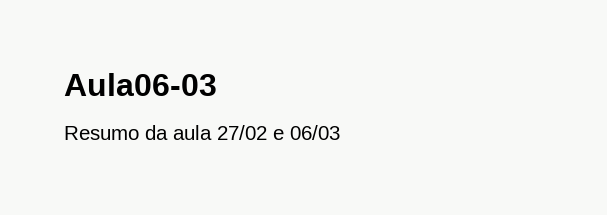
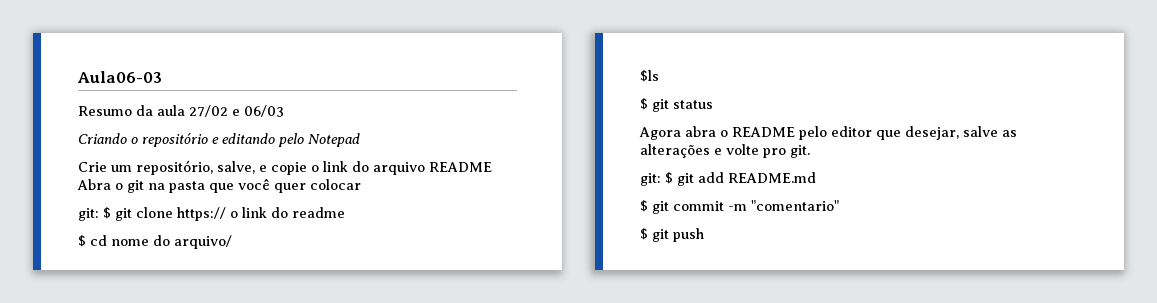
(340, 132) none -> [78,133,360,147] [78,160,492,175] [77,178,361,193] [78,207,345,221] [78,235,232,249] [640,70,659,82] [640,98,713,112] [639,126,1017,140] [640,144,810,158] [640,172,816,186] [640,200,839,214] [640,228,704,242] // Criando o repositório e editando pelo Notepad // Crie um repositório, salve, e copie o link do arquivo README Abra o git na pasta que você quer colocar // git: $ git clone https:// o link do readme // $ cd nome do arquivo/ // $ls // $ git status // Agora abra o README pelo editor que desejar, salve as alterações e volte pro git. // git: $ git add README.md // $ git commit -m "comentario" // $ git push

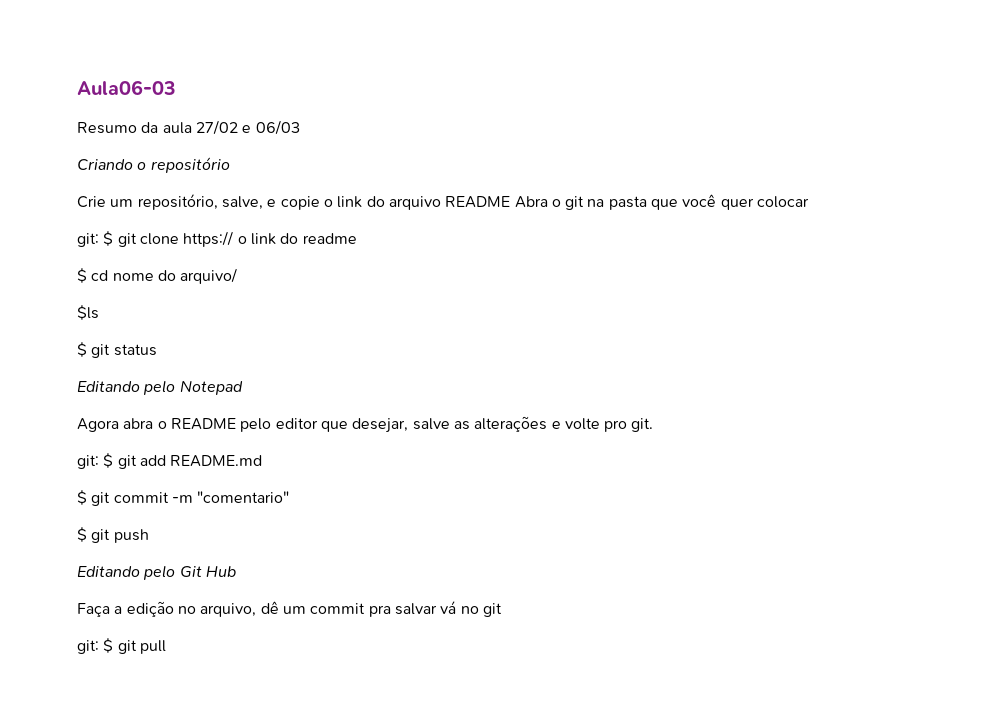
[212,133,360,147] e editando pelo Notepad -> (230, 165) none
(713, 104) none -> [77,380,243,395] // Editando pelo Notepad
(704, 235) none -> [77,565,236,580] [77,601,502,617] [77,638,166,654] // Editando pelo Git Hub // Faça a edição no arquivo, dê um commit pra salvar vá no git // git: $ git pull

